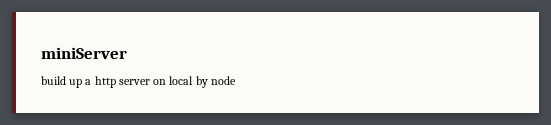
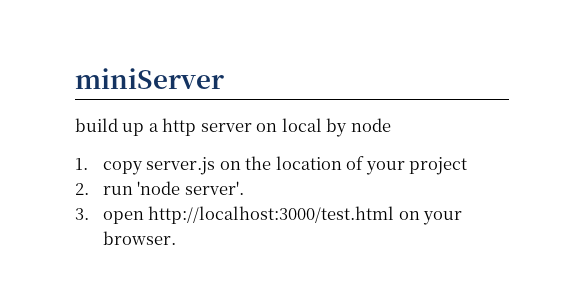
(236, 80) none -> [75,156,468,175] [75,181,244,195] [75,206,463,225] [102,231,176,245] // 1. copy server.js on the location of your project // 2. run 'node server'. // 3. open http://localhost:3000/test.html on your browser.

